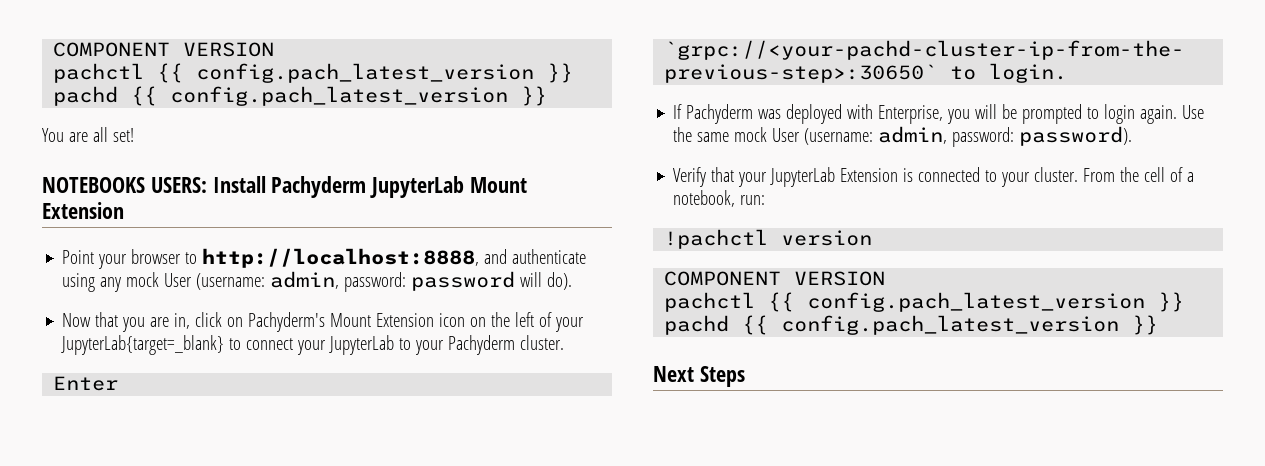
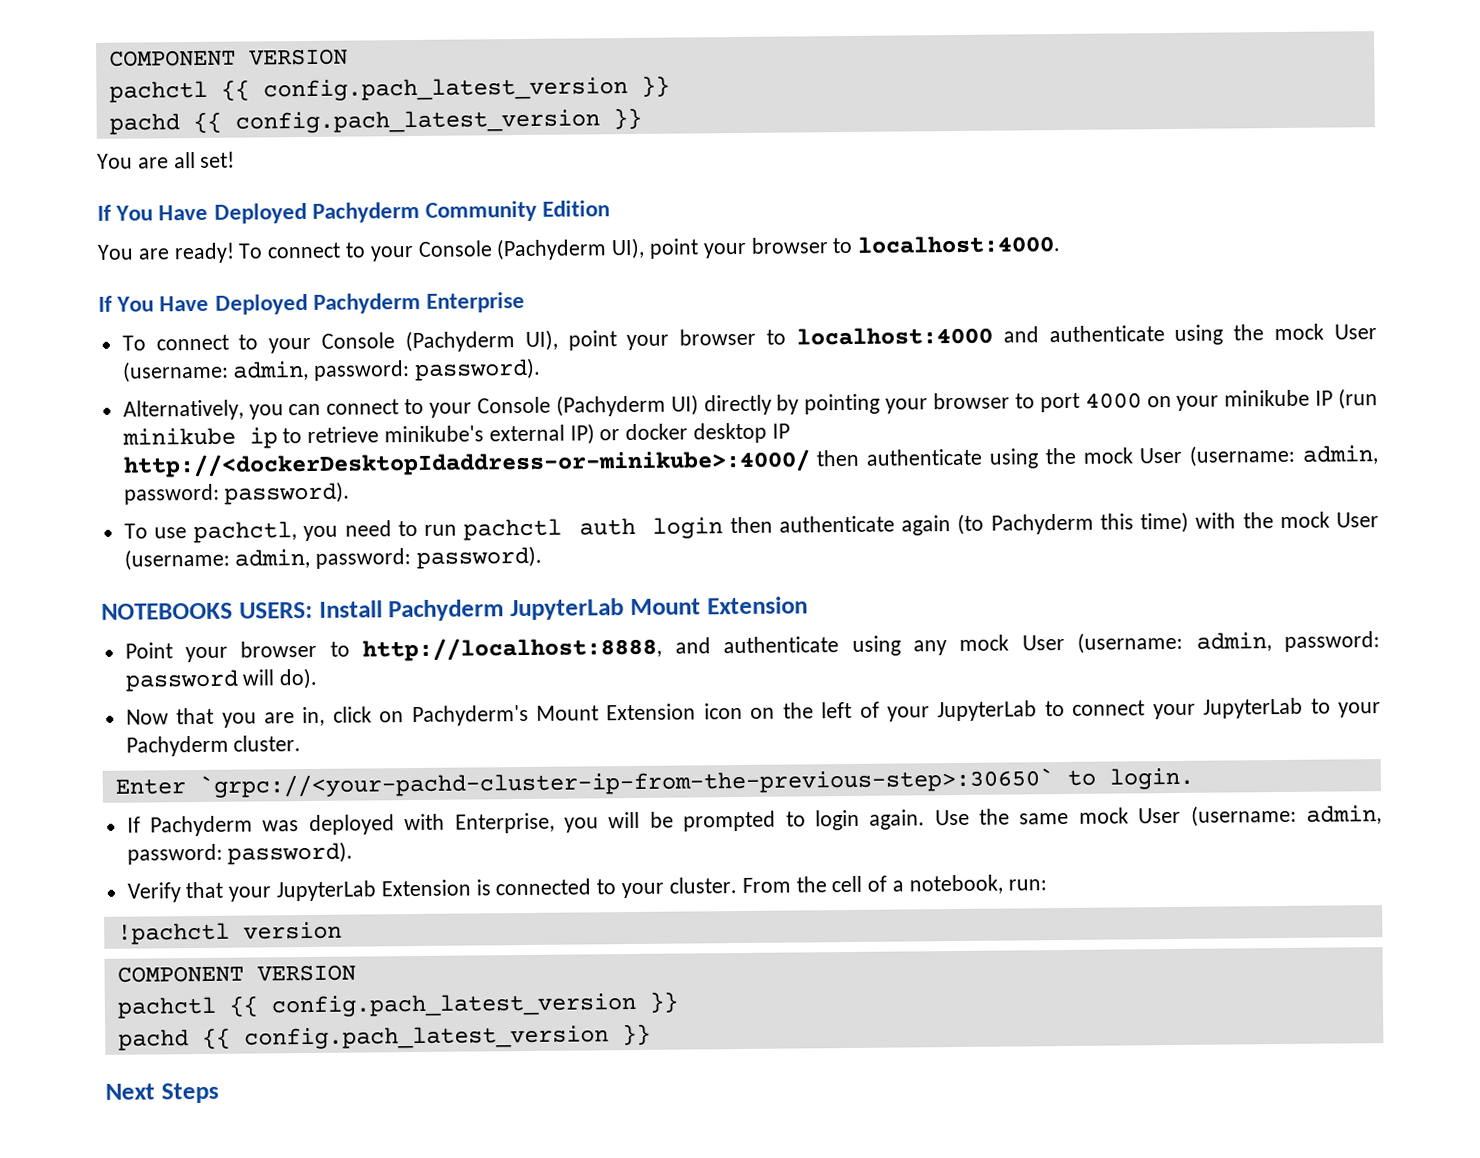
(134, 135) none -> [97,200,611,224] [97,235,1061,264] [98,291,526,315] [121,323,1377,354] [121,357,542,383] [122,388,1379,421] [121,422,790,449] [122,444,1378,478] [123,481,351,505] [123,511,1379,544] [123,545,543,571] // If You Have Deployed Pachyderm Community Edition // You are ready! To connect to your Console (Pachyderm UI), point your browser to localhost:4000. // If You Have Deployed Pachyderm Enterprise // To connect to your Console (Pachyderm UI), point your browser to localhost:4000 and authenticate using the mock User (username: admin, password: password). // Alternatively, you can connect to your Console (Pachyderm UI) directly by pointing your browser to port 4000 on your minikube IP (run minikube ip to retrieve minikube's external IP) or docker desktop IP http://<dockerDesktopIdaddress-or-minikube>:4000/ then authenticate using the mock User (username: admin, password: password). // To use pachctl, you need to run pachctl auth login then authenticate again (to Pachyderm this time) with the mock User (username: admin, password: password).
[61,335,225,355] JupyterLab{target=_blank} -> [937,700,1038,722] JupyterLab

